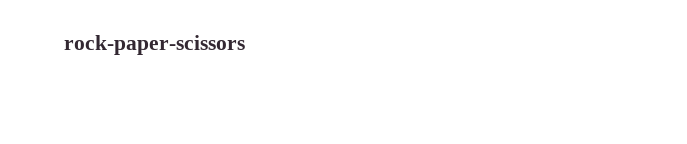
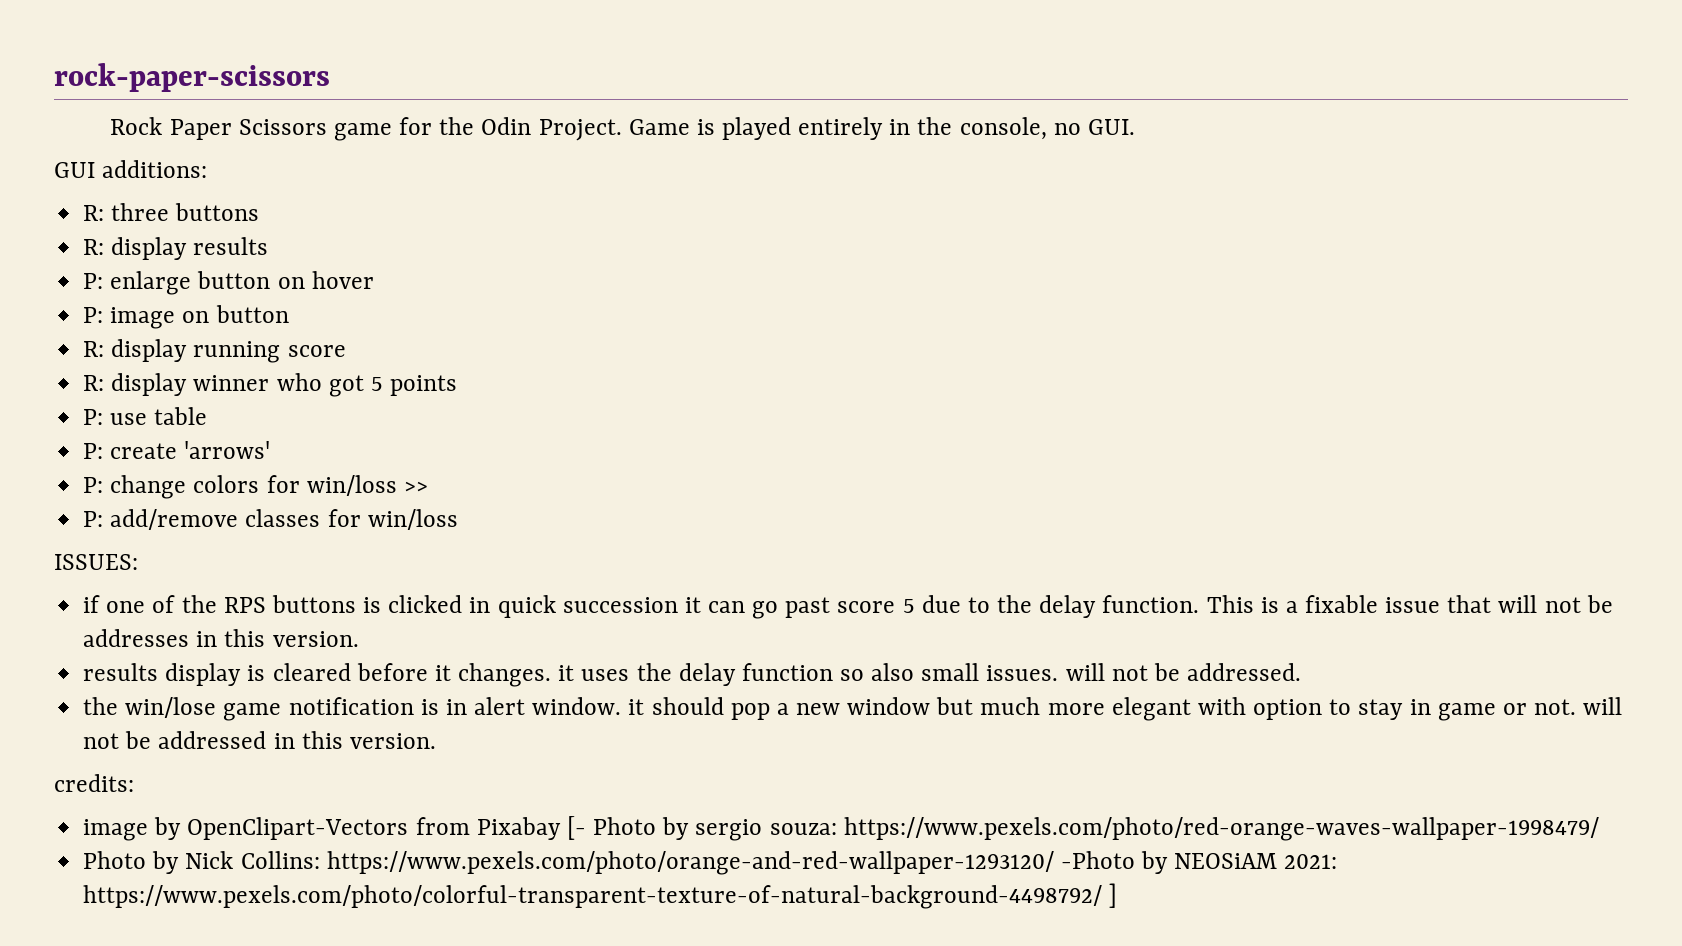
(245, 45) none -> [110,117,1135,141] [54,160,208,178] [83,203,260,221] [83,237,269,260] [83,271,374,295] [83,305,289,329] [83,339,346,363] [83,373,458,397] [83,407,208,425] [83,441,271,459] [83,475,428,499] [83,509,458,530] [54,554,138,570] [83,595,1613,619] [83,629,359,647] [83,663,1302,687] [83,697,1623,721] [83,731,436,749] [54,774,134,792] [83,816,1599,841] [83,851,1338,875] [83,883,1118,909] // Rock Paper Scissors game for the Odin Project. Game is played entirely in the console, no GUI. // GUI additions: // R: three buttons // R: display results // P: enlarge button on hover // P: image on button // R: display running score // R: display winner who got 5 points // P: use table // P: create 'arrows' // P: change colors for win/loss >> // P: add/remove classes for win/loss // ISSUES: // if one of the RPS buttons is clicked in quick succession it can go past score 5 due to the delay function. This is a fixable issue that will not be addresses in this version. // results display is cleared before it changes. it uses the delay function so also small issues. will not be addressed. // the win/lose game notification is in alert window. it should pop a new window but much more elegant with option to stay in game or not. will not be addressed in this version. // credits: // image by OpenClipart-Vectors from Pixabay [- Photo by sergio souza: https://www.pexels.com/photo/red-orange-waves-wallpaper-1998479/ // Photo by Nick Collins: https://www.pexels.com/photo/orange-and-red-wallpaper-1293120/ -Photo by NEOSiAM 2021: https://www.pexels.com/photo/colorful-transparent-texture-of-natural-background-4498792/ ]

